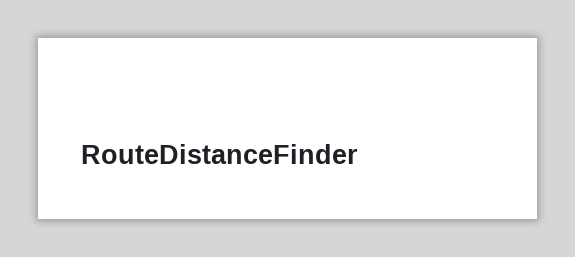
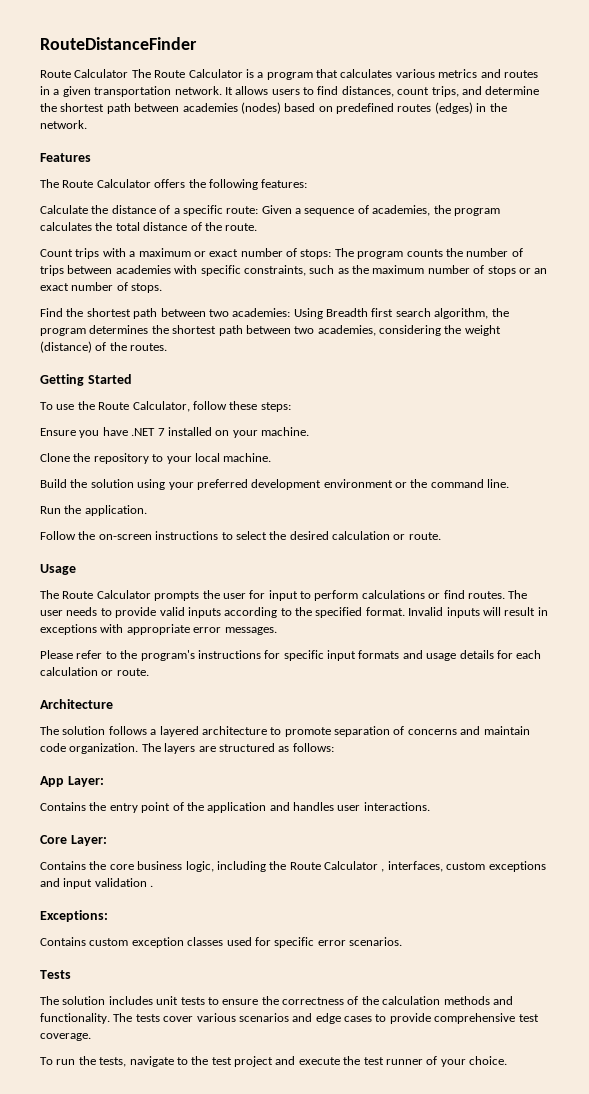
(358, 154) none -> [40,69,538,80] [40,86,540,97] [40,102,507,114] [40,120,87,129] [40,153,91,162] [40,179,308,190] [40,205,500,216] [40,222,258,231] [40,248,523,259] [40,265,548,276] [40,282,163,293] [40,308,509,319] [40,325,501,336] [40,341,168,353] [40,374,132,386] [40,401,291,412] [40,427,309,438] [40,453,272,464] [40,479,510,490] [40,505,147,516] [40,531,441,540] [40,564,76,575] [40,590,528,601] [40,607,548,618] [40,624,277,635] [40,650,542,661] [40,667,149,676] [40,699,113,709] [40,726,530,737] [40,743,334,754] [40,776,104,787] [40,802,430,813] [40,835,107,846] [40,861,546,872] [40,878,154,889] [40,910,108,922] [40,937,402,948] [40,970,71,979] [40,996,513,1005] [40,1013,539,1024] [40,1033,91,1041] [40,1056,507,1067] // Route Calculator The Route Calculator is a program that calculates various metrics and routes in a given transportation network. It allows users to find distances, count trips, and determine the shortest path between academies (nodes) based on predefined routes (edges) in the network. // Features // The Route Calculator offers the following features: // Calculate the distance of a specific route: Given a sequence of academies, the program calculates the total distance of the route. // Count trips with a maximum or exact number of stops: The program counts the number of trips between academies with specific constraints, such as the maximum number of stops or an exact number of stops. // Find the shortest path between two academies: Using Breadth first search algorithm, the program determines the shortest path between two academies, considering the weight (distance) of the routes. // Getting Started // To use the Route Calculator, follow these steps: // Ensure you have .NET 7 installed on your machine. // Clone the repository to your local machine. // Build the solution using your preferred development environment or the command line. // Run the application. // Follow the on-screen instructions to select the desired calculation or route. // Usage // The Route Calculator prompts the user for input to perform calculations or find routes. The user needs to provide valid inputs according to the specified format. Invalid inputs will result in exceptions with appropriate error messages. // Please refer to the program's instructions for specific input formats and usage details for each calculation or route. // Architecture // The solution follows a layered architecture to promote separation of concerns and maintain code organization. The layers are structured as follows: // App Layer: // Contains the entry point of the application and handles user interactions. // Core Layer: // Contains the core business logic, including the Route Calculator , interfaces, custom exceptions and input validation . // Exceptions: // Contains custom exception classes used for specific error scenarios. // Tests // The solution includes unit tests to ensure the correctness of the calculation methods and functionality. The tests cover various scenarios and edge cases to provide comprehensive test coverage. // To run the tests, navigate to the test project and execute the test runner of your choice.

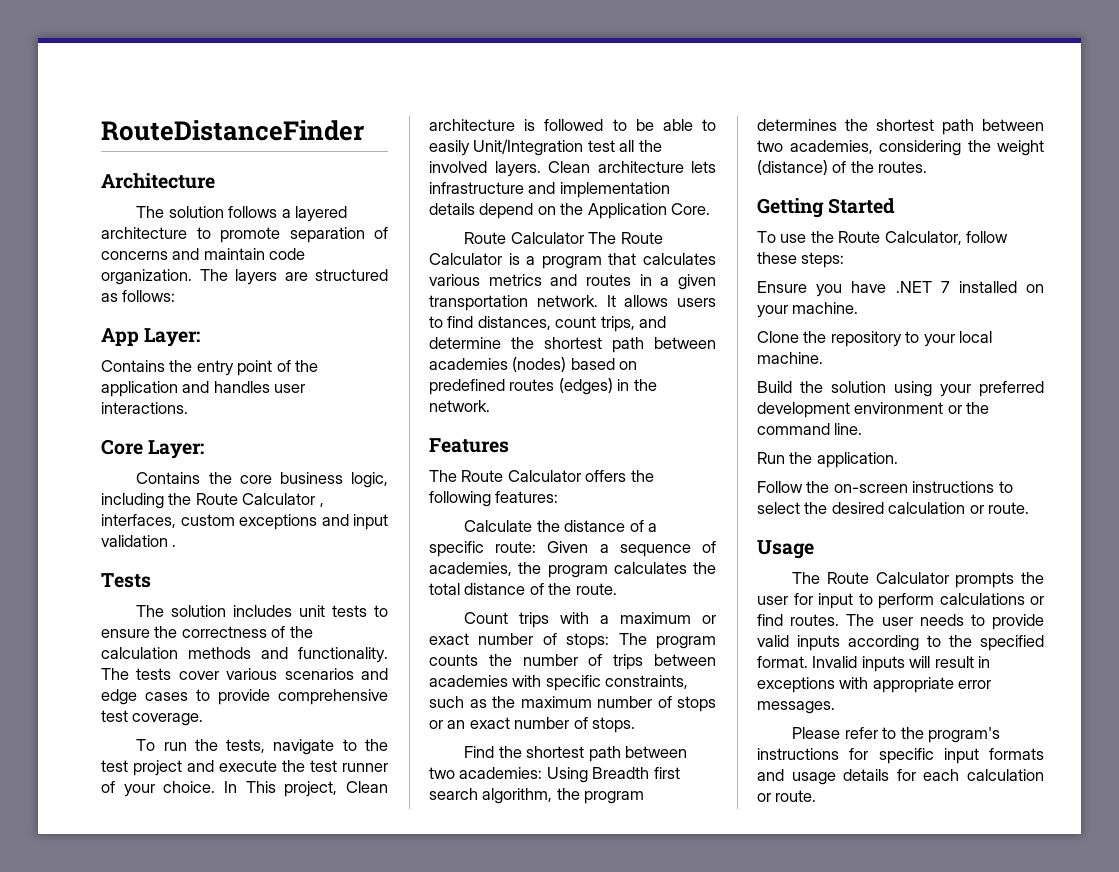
(197, 43) none -> [101,173,215,189] [136,206,348,222] [101,227,388,243] [101,248,306,260] [101,269,388,285] [101,290,176,302] [101,328,201,347] [101,360,319,376] [101,381,306,397] [101,402,188,414] [101,439,205,459] [136,472,388,488] [101,493,324,509] [101,514,388,530] [101,535,177,547] [101,573,151,588] [136,605,388,617] [101,626,313,638] [101,647,388,663] [101,668,388,680] [101,689,388,705] [101,710,204,726] [136,739,389,755] [101,760,388,776] [101,781,388,797] [429,119,716,131] [429,139,662,156] [429,161,716,177] [429,182,670,198] [429,203,711,219] // Architecture // The solution follows a layered architecture to promote separation of concerns and maintain code organization. The layers are structured as follows: // App Layer: // Contains the entry point of the application and handles user interactions. // Core Layer: // Contains the core business logic, including the Route Calculator , interfaces, custom exceptions and input validation . // Tests // The solution includes unit tests to ensure the correctness of the calculation methods and functionality. The tests cover various scenarios and edge cases to provide comprehensive test coverage. // To run the tests, navigate to the test project and execute the test runner of your choice. In This project, Clean architecture is followed to be able to easily Unit/Integration test all the involved layers. Clean architecture lets infrastructure and implementation details depend on the Application Core.
[40,699,113,709] [40,726,530,737] [40,743,334,754] [40,776,104,787] [40,802,430,813] [40,835,107,846] [40,861,546,872] [40,878,154,889] [40,910,108,922] [40,937,402,948] [40,970,71,979] [40,996,513,1005] [40,1013,539,1024] [40,1033,91,1041] [40,1056,507,1067] // Architecture // The solution follows a layered architecture to promote separation of concerns and maintain code organization. The layers are structured as follows: // App Layer: // Contains the entry point of the application and handles user interactions. // Core Layer: // Contains the core business logic, including the Route Calculator , interfaces, custom exceptions and input validation . // Exceptions: // Contains custom exception classes used for specific error scenarios. // Tests // The solution includes unit tests to ensure the correctness of the calculation methods and functionality. The tests cover various scenarios and edge cases to provide comprehensive test coverage. // To run the tests, navigate to the test project and execute the test runner of your choice. -> (817, 796) none

